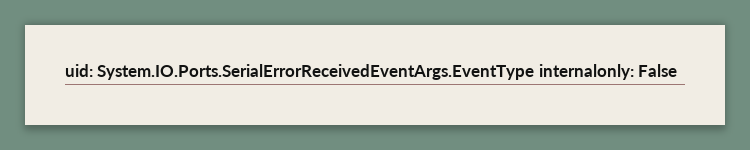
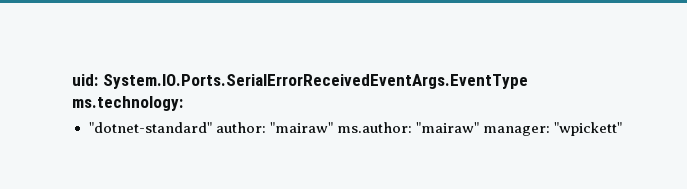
[538,64,678,80] internalonly: False -> [72,96,183,111] [88,122,622,136] ms.technology: // "dotnet-standard" author: "mairaw" ms.author: "mairaw" manager: "wpickett"

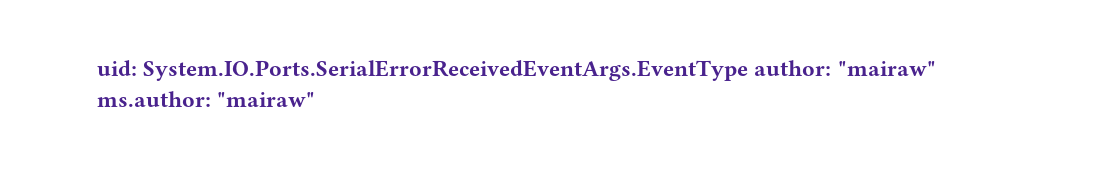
[72,96,183,111] [88,122,212,133] ms.technology: // "dotnet-standard" -> (749, 70) none
[482,122,622,136] manager: "wpickett" -> (316, 99) none

